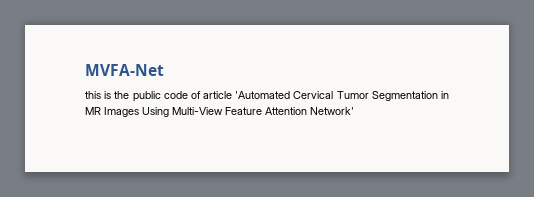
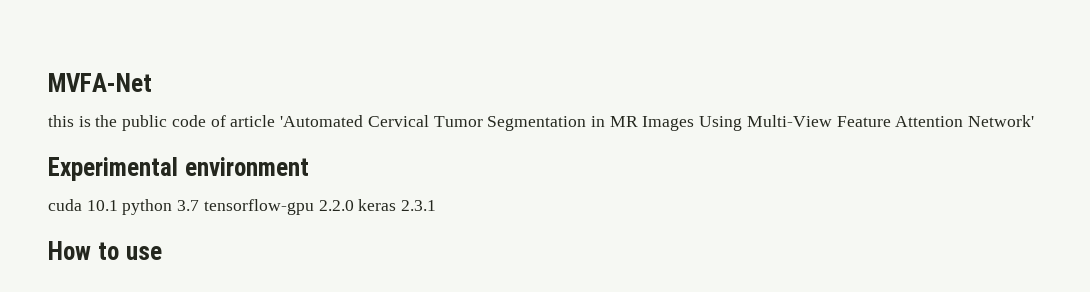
(354, 111) none -> [48,157,309,181] [48,199,437,215] [48,241,162,260] // Experimental environment // cuda 10.1 python 3.7 tensorflow-gpu 2.2.0 keras 2.3.1 // How to use

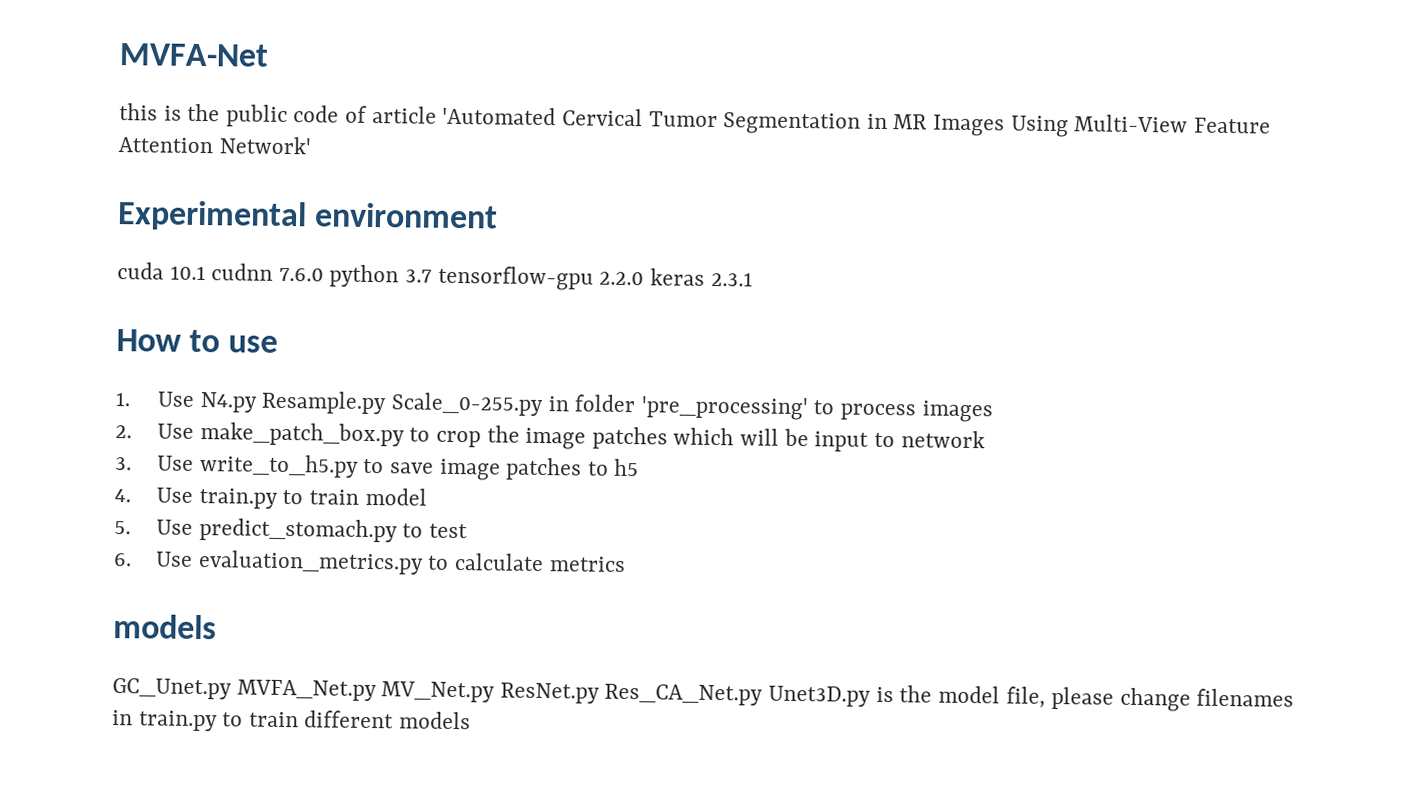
(118, 205) none -> [211,263,324,282] cudnn 7.6.0
(162, 253) none -> [115,390,993,423] [115,422,985,452] [115,454,640,481] [114,487,427,509] [114,517,469,543] [113,549,626,575] [113,614,217,640] [112,678,1295,712] [112,710,472,732] // 1. Use N4.py Resample.py Scale_0-255.py in folder 'pre_processing' to process images // 2. Use make_patch_box.py to crop the image patches which will be input to network // 3. Use write_to_h5.py to save image patches to h5 // 4. Use train.py to train model // 5. Use predict_stomach.py to test // 6. Use evaluation_metrics.py to calculate metrics // models // GC_Unet.py MVFA_Net.py MV_Net.py ResNet.py Res_CA_Net.py Unet3D.py is the model file, please change filenames in train.py to train different models

